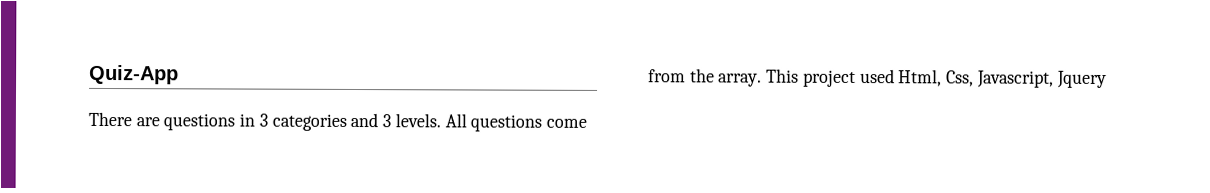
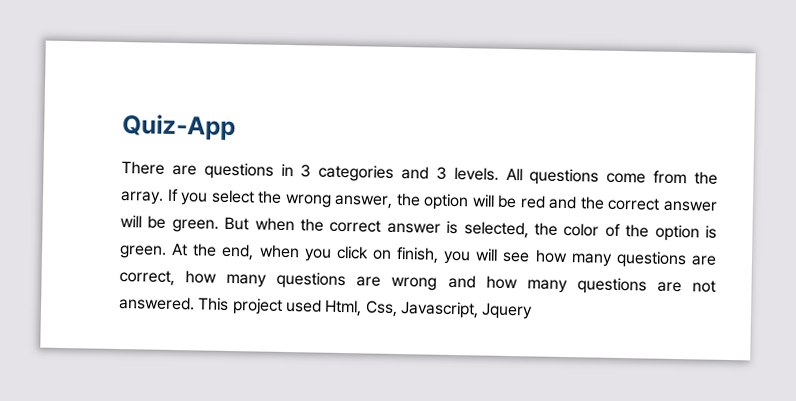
(763, 80) none -> [166,188,719,212] [120,215,717,242] [119,242,717,269] [119,270,717,295] [119,296,195,311] If you select the wrong answer, the option will be red and the correct answer will be green. But when the correct answer is selected, the color of the option is green. At the end, when you click on finish, you will see how many questions are correct, how many questions are wrong and how many questions are not answered.

